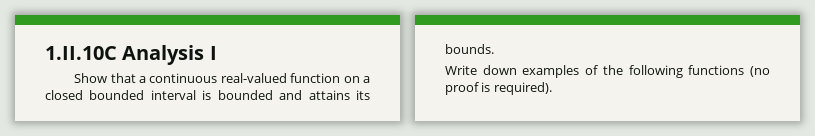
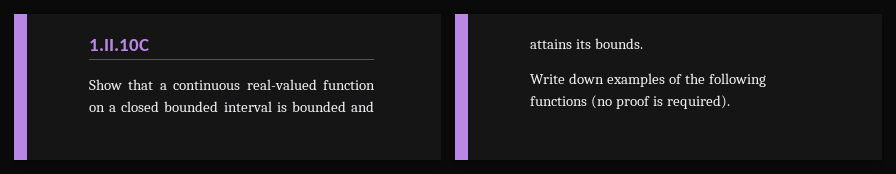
[122,45,217,65] Analysis I -> (149, 45) none

